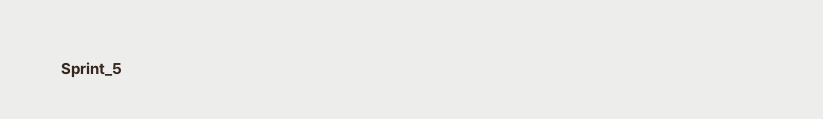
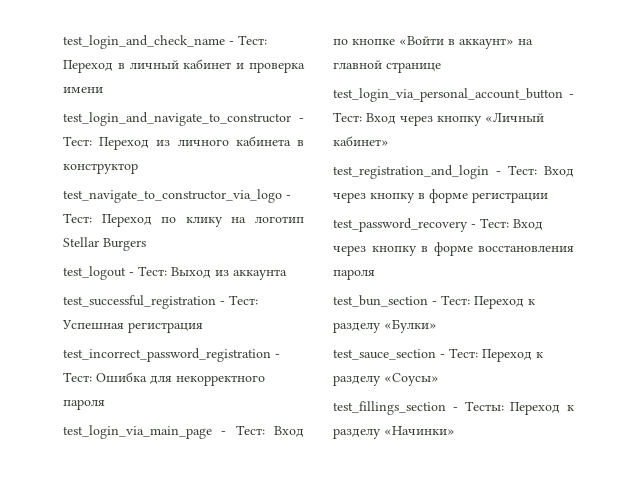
[61,62,122,78] Sprint_5 -> [63,35,267,49] [63,59,305,73] [63,87,103,93] [63,112,304,126] [63,136,304,150] [63,163,138,174] [63,189,291,203] [63,213,304,227] [63,237,146,251] [63,266,287,280] [63,295,258,309] [62,320,203,333] [63,348,280,362] [63,372,265,386] [63,399,105,410] [63,425,304,439] [333,36,533,49] [333,60,441,73] [333,88,574,102] [333,112,544,126] [333,136,389,146] [333,165,574,179] [333,189,548,203] [333,218,543,232] [333,242,574,256] [333,269,375,280] [333,295,535,309] [333,319,437,333] [333,348,543,362] [333,373,439,386] [333,401,574,415] [333,426,455,439] test_login_and_check_name - Тест: Переход в личный кабинет и проверка имени // test_login_and_navigate_to_constructor - Тест: Переход из личного кабинета в конструктор // test_navigate_to_constructor_via_logo - Тест: Переход по клику на логотип Stellar Burgers // test_logout - Тест: Выход из аккаунта // test_successful_registration - Тест: Успешная регистрация // test_incorrect_password_registration - Тест: Ошибка для некорректного пароля // test_login_via_main_page - Тест: Вход по кнопке «Войти в аккаунт» на главной странице // test_login_via_personal_account_button - Тест: Вход через кнопку «Личный кабинет» // test_registration_and_login - Тест: Вход через кнопку в форме регистрации // test_password_recovery - Тест: Вход через кнопку в форме восстановления пароля // test_bun_section - Тест: Переход к разделу «Булки» // test_sauce_section - Тест: Переход к разделу «Соусы» // test_fillings_section - Тесты: Переход к разделу «Начинки»

